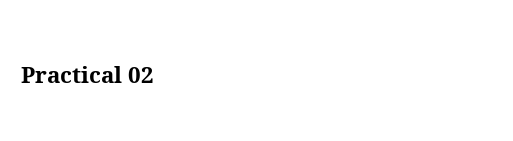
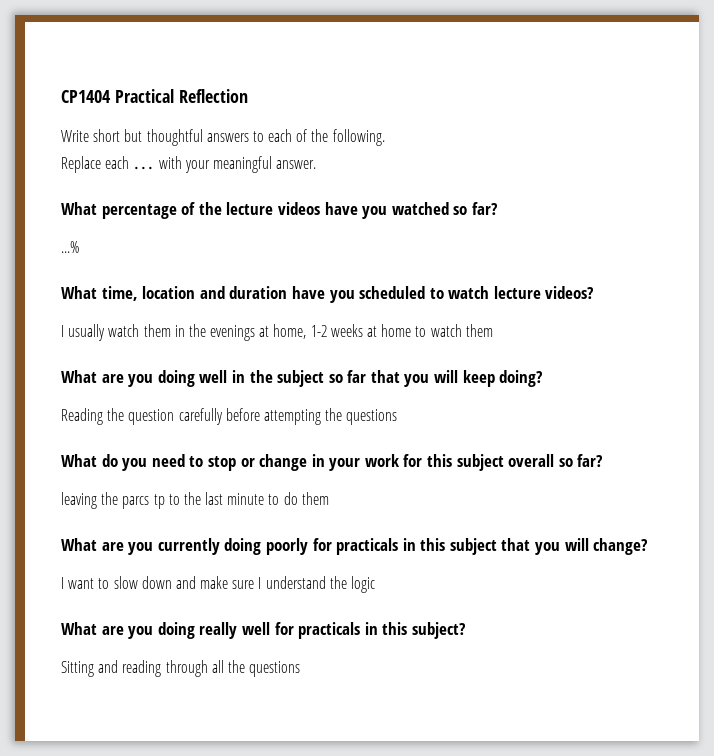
[21,66,155,83] Practical 02 -> [61,89,248,103] [61,129,385,146] [61,156,317,173] [61,202,498,219] [61,241,79,253] [61,286,595,303] [61,324,493,341] [61,370,544,387] [61,408,398,425] [61,454,604,471] [61,492,329,509] [61,538,649,555] [61,576,376,593] [61,622,466,639] [61,660,301,677] CP1404 Practical Reflection // Write short but thoughtful answers to each of the following. // Replace each ... with your meaningful answer. // What percentage of the lecture videos have you watched so far? // ...% // What time, location and duration have you scheduled to watch lecture videos? // I usually watch them in the evenings at home, 1-2 weeks at home to watch them // What are you doing well in the subject so far that you will keep doing? // Reading the question carefully before attempting the questions // What do you need to stop or change in your work for this subject overall so far? // leaving the parcs tp to the last minute to do them // What are you currently doing poorly for practicals in this subject that you will change? // I want to slow down and make sure I understand the logic // What are you doing really well for practicals in this subject? // Sitting and reading through all the questions

